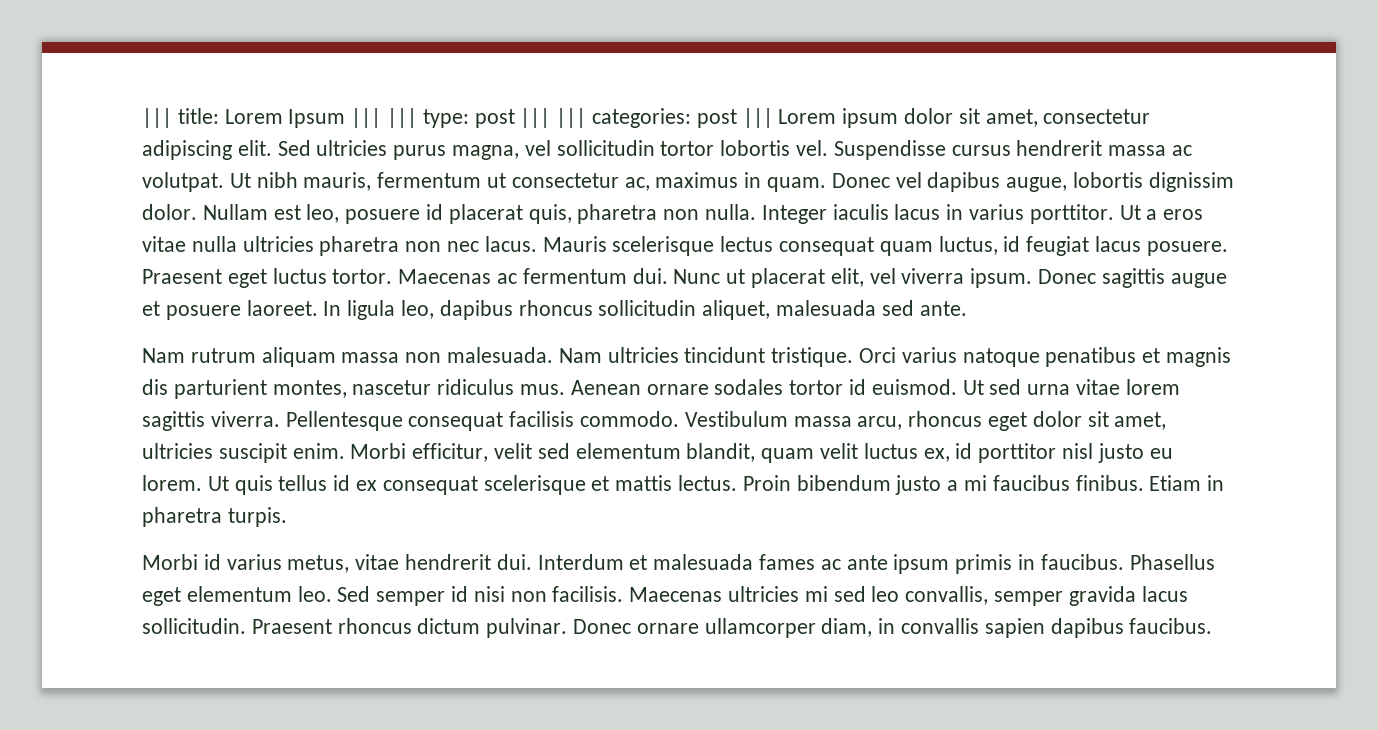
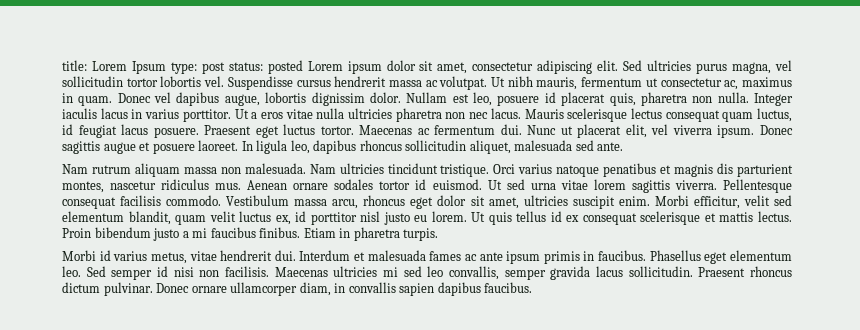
[142,108,172,128] ||| -> (62, 65) none
[351,108,773,128] ||| ||| type: post ||| ||| categories: post ||| -> [170,60,303,74] type: post status: posted

